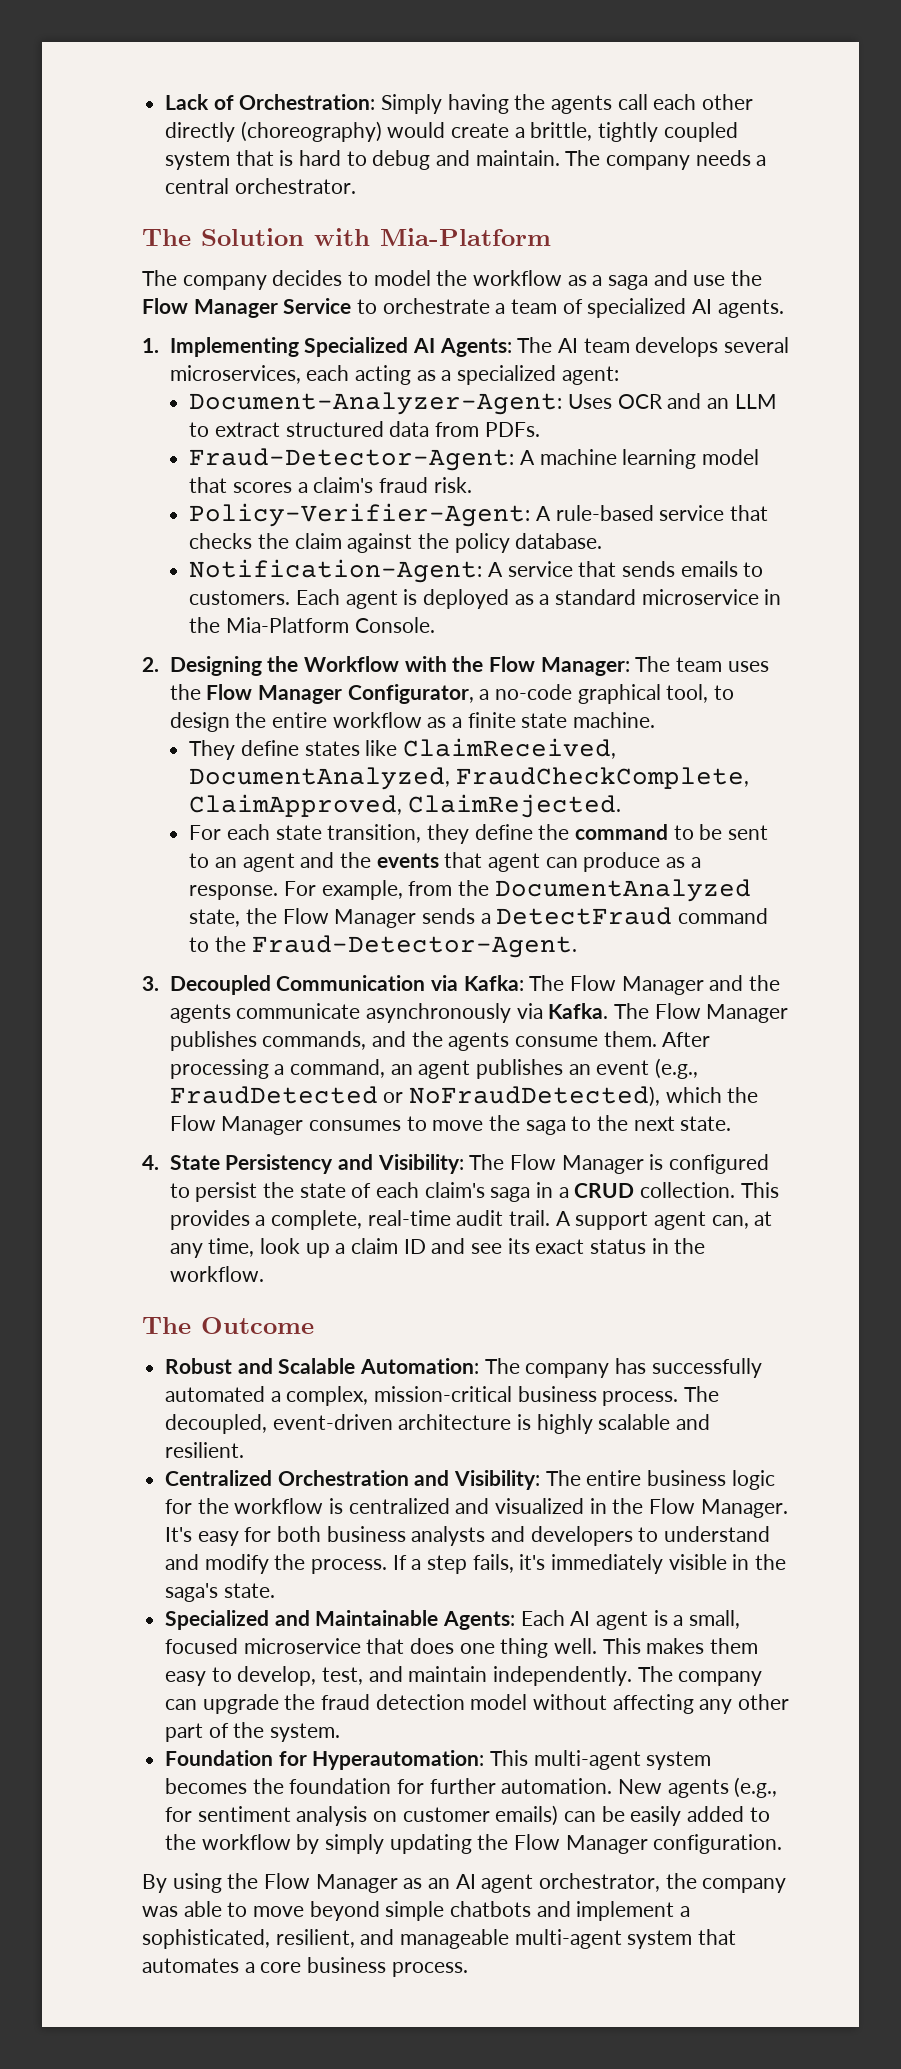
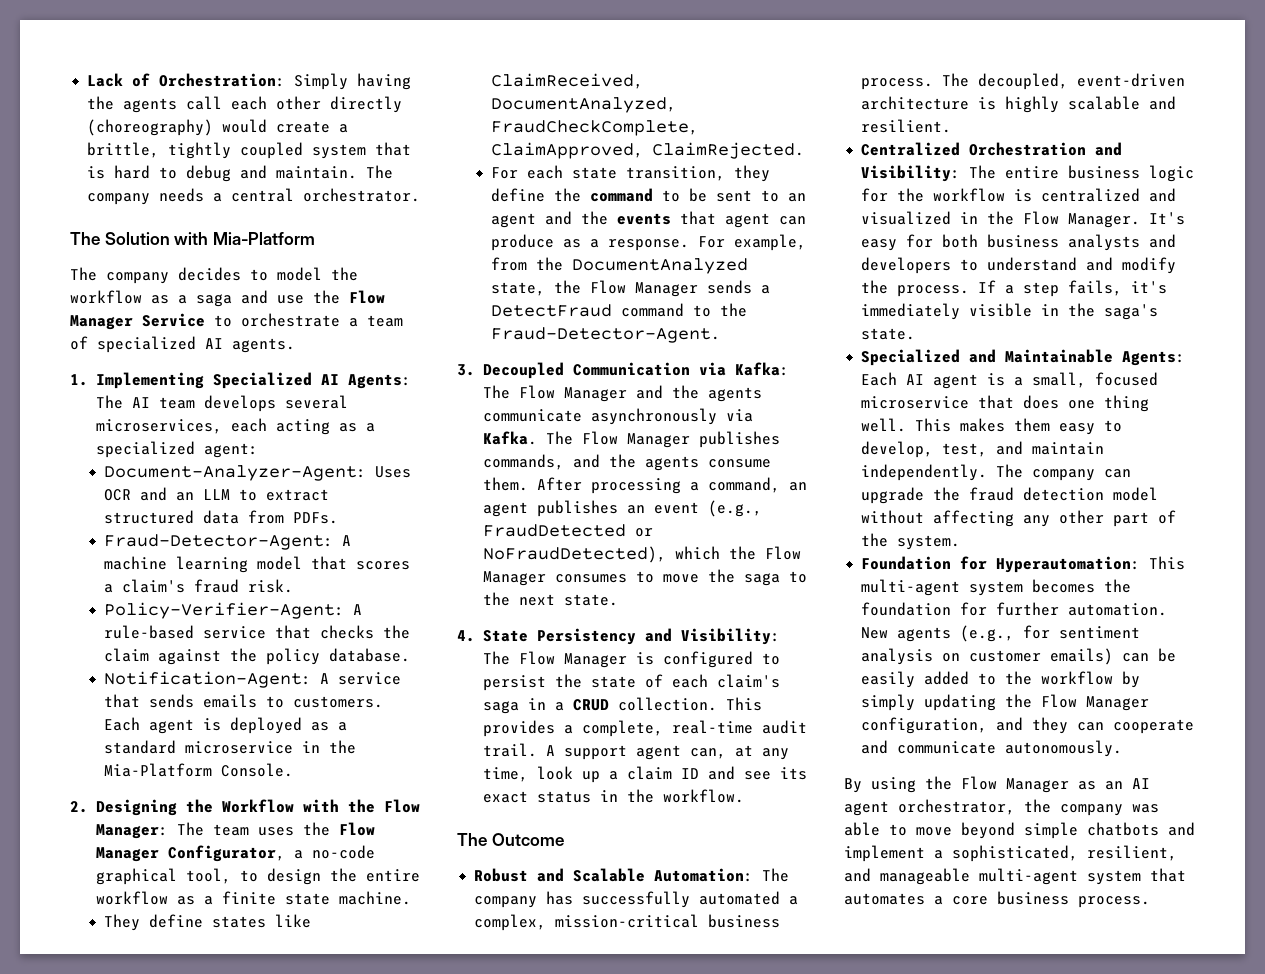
[653,1834,783,1854] configuration. -> [861,717,1195,734] [861,740,1123,757] configuration, and they can cooperate and communicate autonomously.

